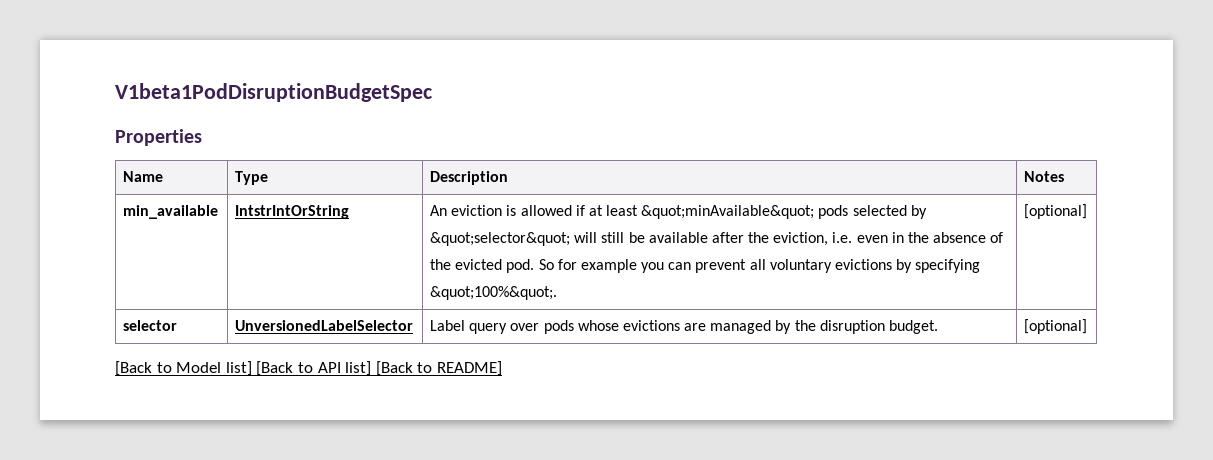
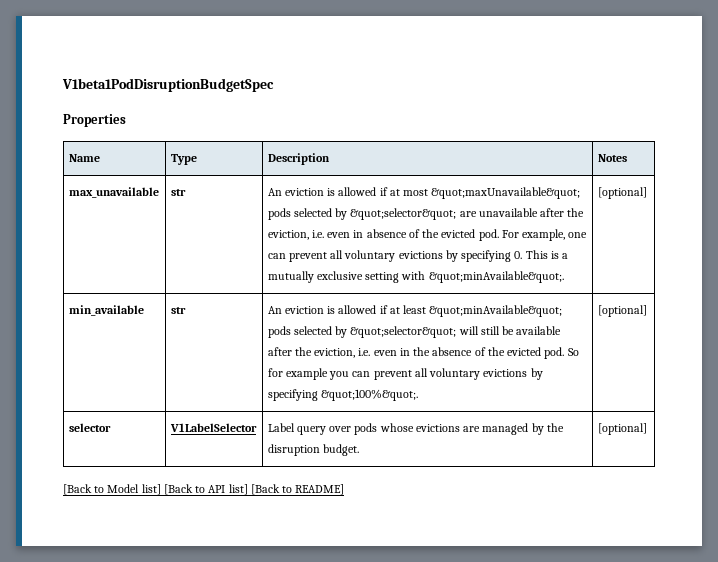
(1065, 176) none -> [68,187,159,198] [170,189,186,196] [267,187,581,199] [267,208,585,220] [267,229,588,241] [267,250,569,262] [267,271,564,283] [597,187,647,199] // max_unavailable | str | An eviction is allowed if at most &quot;maxUnavailable&quot; pods selected by &quot;selector&quot; are unavailable after the eviction, i.e. even in absence of the evicted pod. For example, one can prevent all voluntary evictions by specifying 0. This is a mutually exclusive setting with &quot;minAvailable&quot;. | [optional]
[235,205,350,219] IntstrIntOrString -> [170,307,186,314] str
[235,320,414,331] UnversionedLabelSelector -> [169,423,257,432] V1LabelSelector

